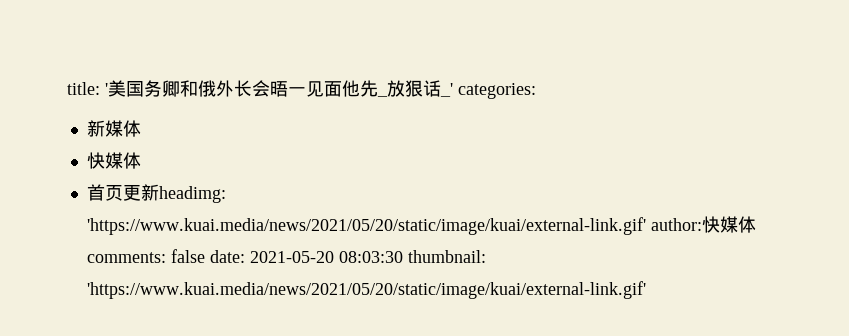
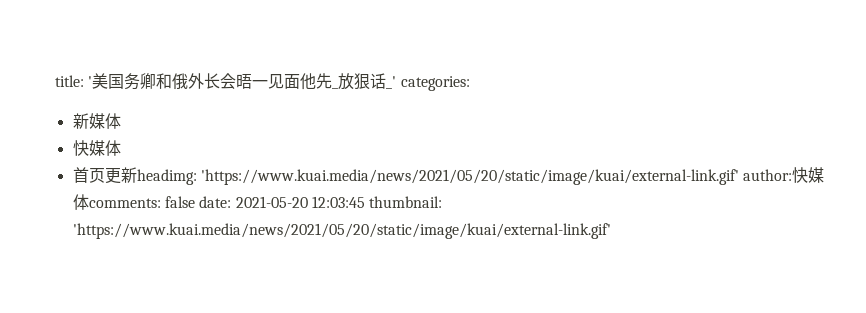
[338,251,403,263] 08:03:30 -> [311,196,365,208] 12:03:45

